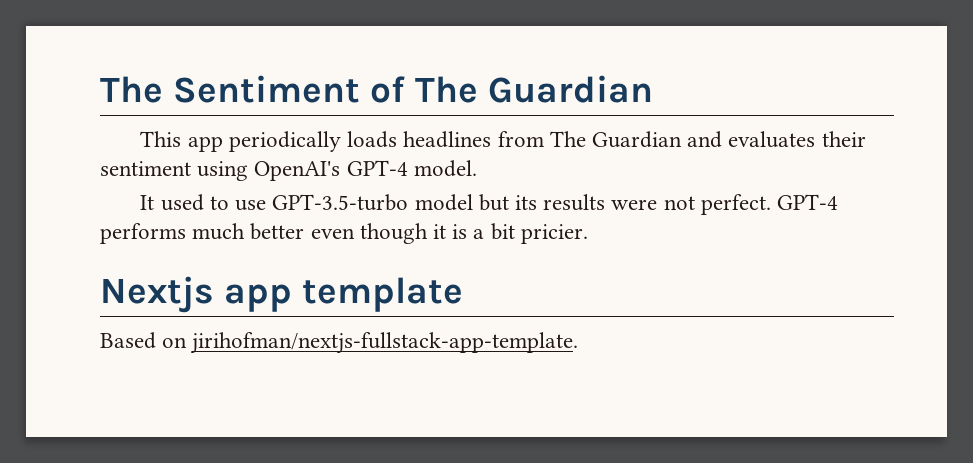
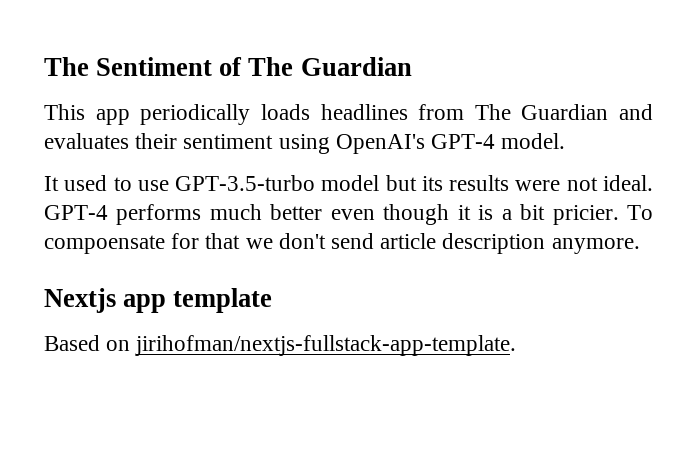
[700,194,771,215] perfect. -> [602,175,653,191] ideal.
(588, 234) none -> [626,205,653,220] [44,233,640,254] To compoensate for that we don't send article description anymore.

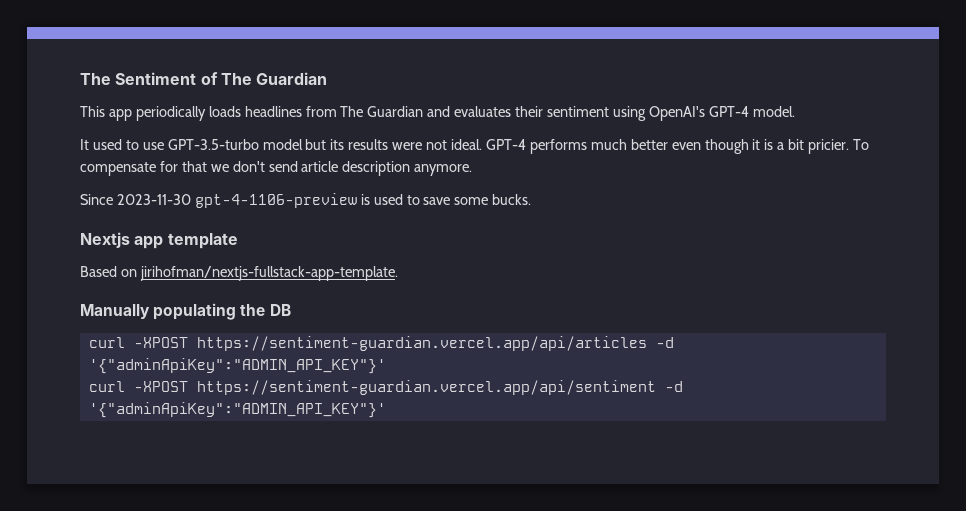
[44,235,165,254] compoensate -> [80,162,156,176] compensate
(640, 246) none -> [80,193,532,208] // Since 2023-11-30 gpt-4-1106-preview is used to save some bucks.
(517, 345) none -> [80,303,291,320] [88,336,674,351] [88,358,386,374] [88,380,683,395] [88,402,386,418] // Manually populating the DB // curl -XPOST https://sentiment-guardian.vercel.app/api/articles -d '{"adminApiKey":"ADMIN_API_KEY"}' // curl -XPOST https://sentiment-guardian.vercel.app/api/sentiment -d '{"adminApiKey":"ADMIN_API_KEY"}'

